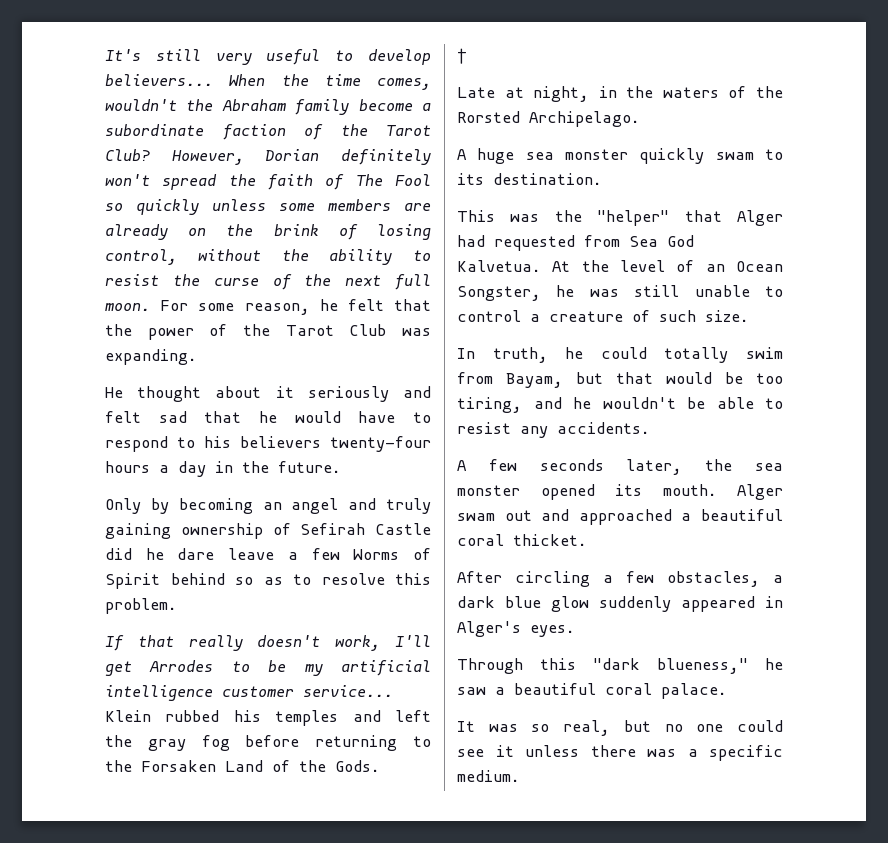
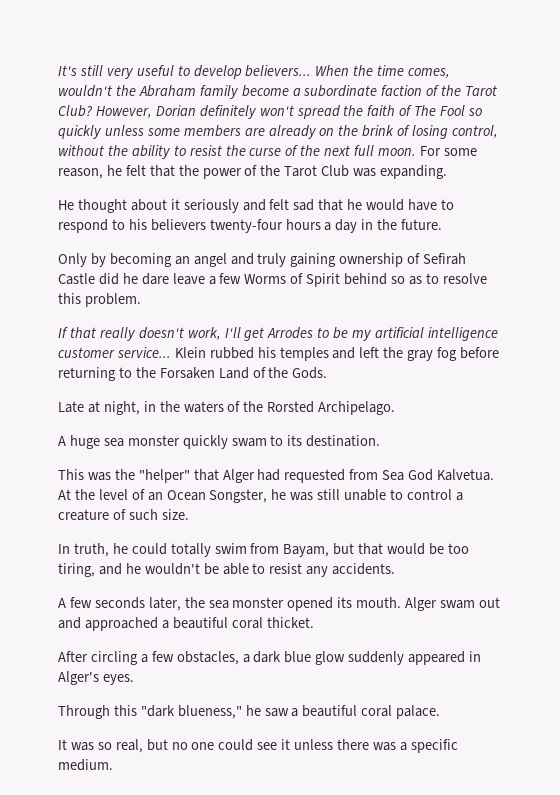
[457,48,467,64] // † -> (328, 373) none

